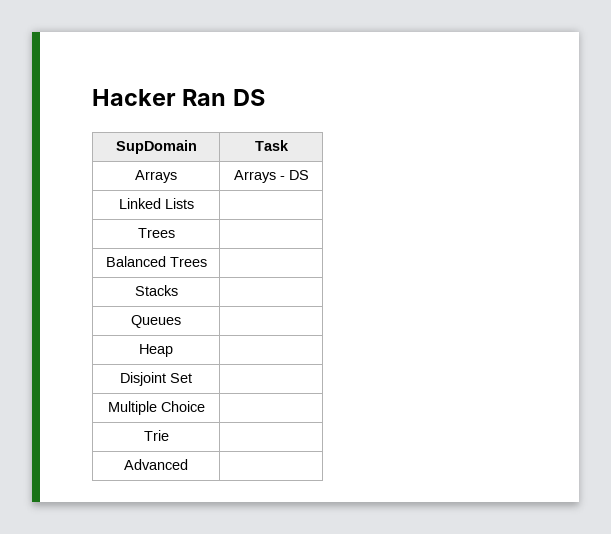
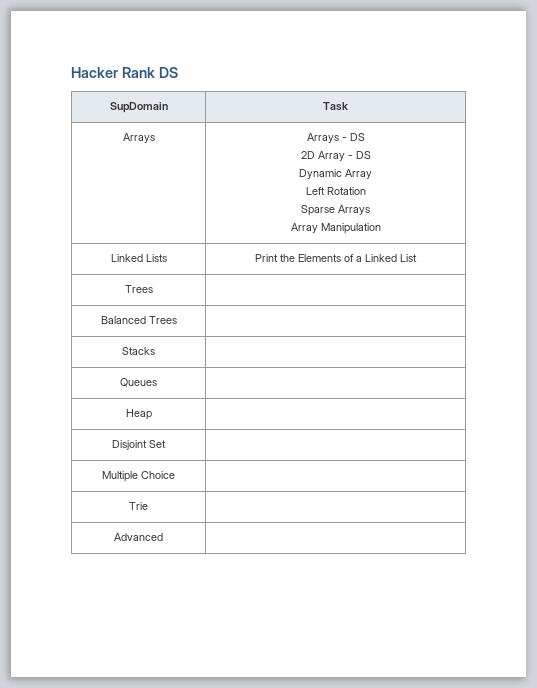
[182,89,227,106] Ran -> [121,67,155,78] Rank
[118,198,194,209] // Linked Lists | -> [300,151,371,161] [299,169,372,179] [305,187,366,195] [301,205,370,216] [290,223,381,234] [110,254,167,262] [255,254,417,262] // 2D Array - DS // Dynamic Array // Left Rotation // Sparse Arrays // Array Manipulation // Linked Lists | Print the Elements of a Linked List

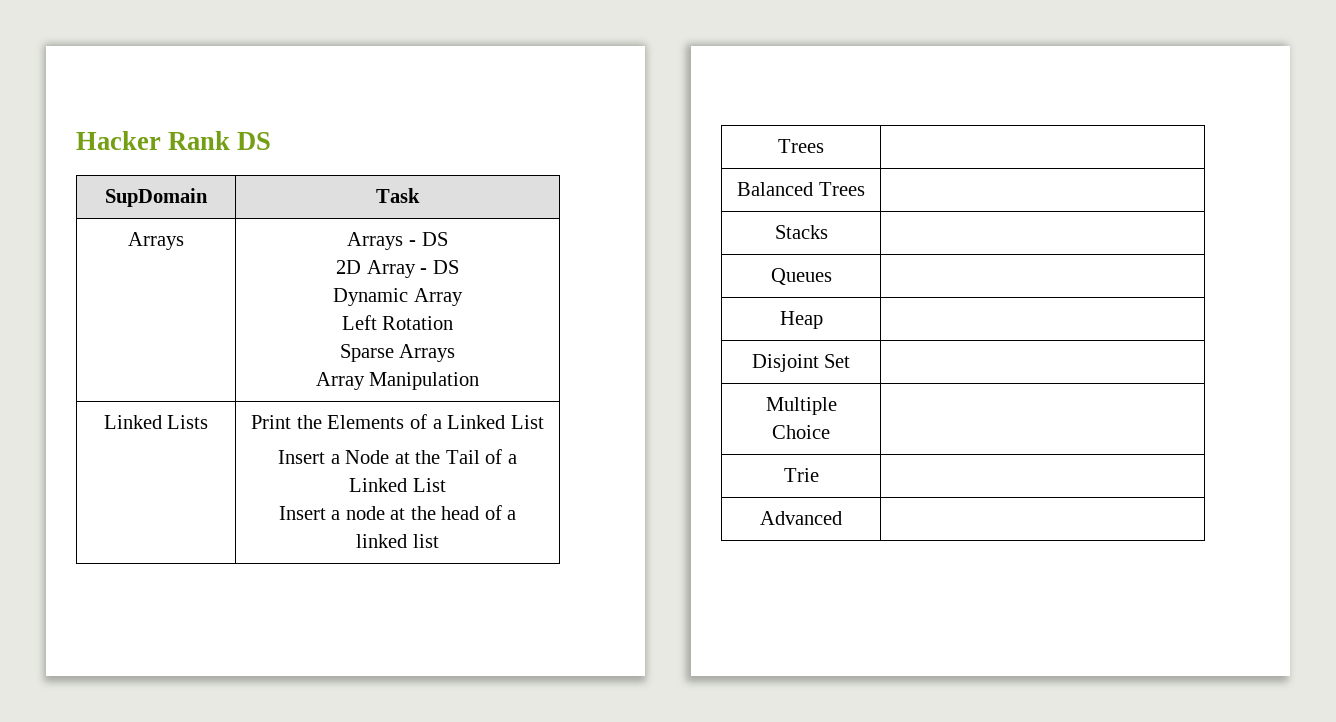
(417, 258) none -> [278,449,517,464] [349,478,446,492] [278,505,517,520] [356,534,439,548] // Insert a Node at the Tail of a Linked List // Insert a node at the head of a linked list

